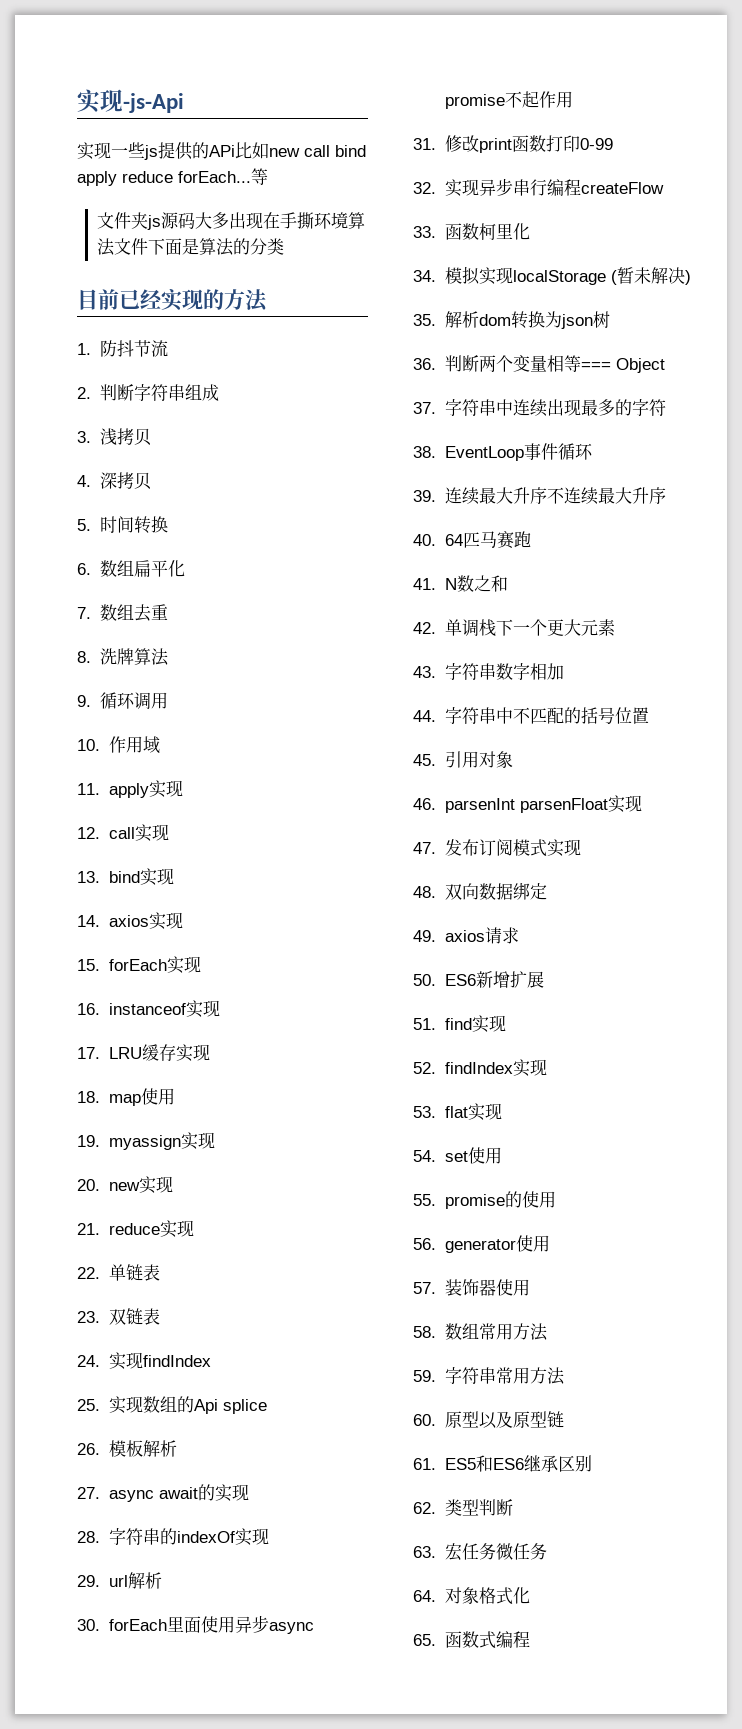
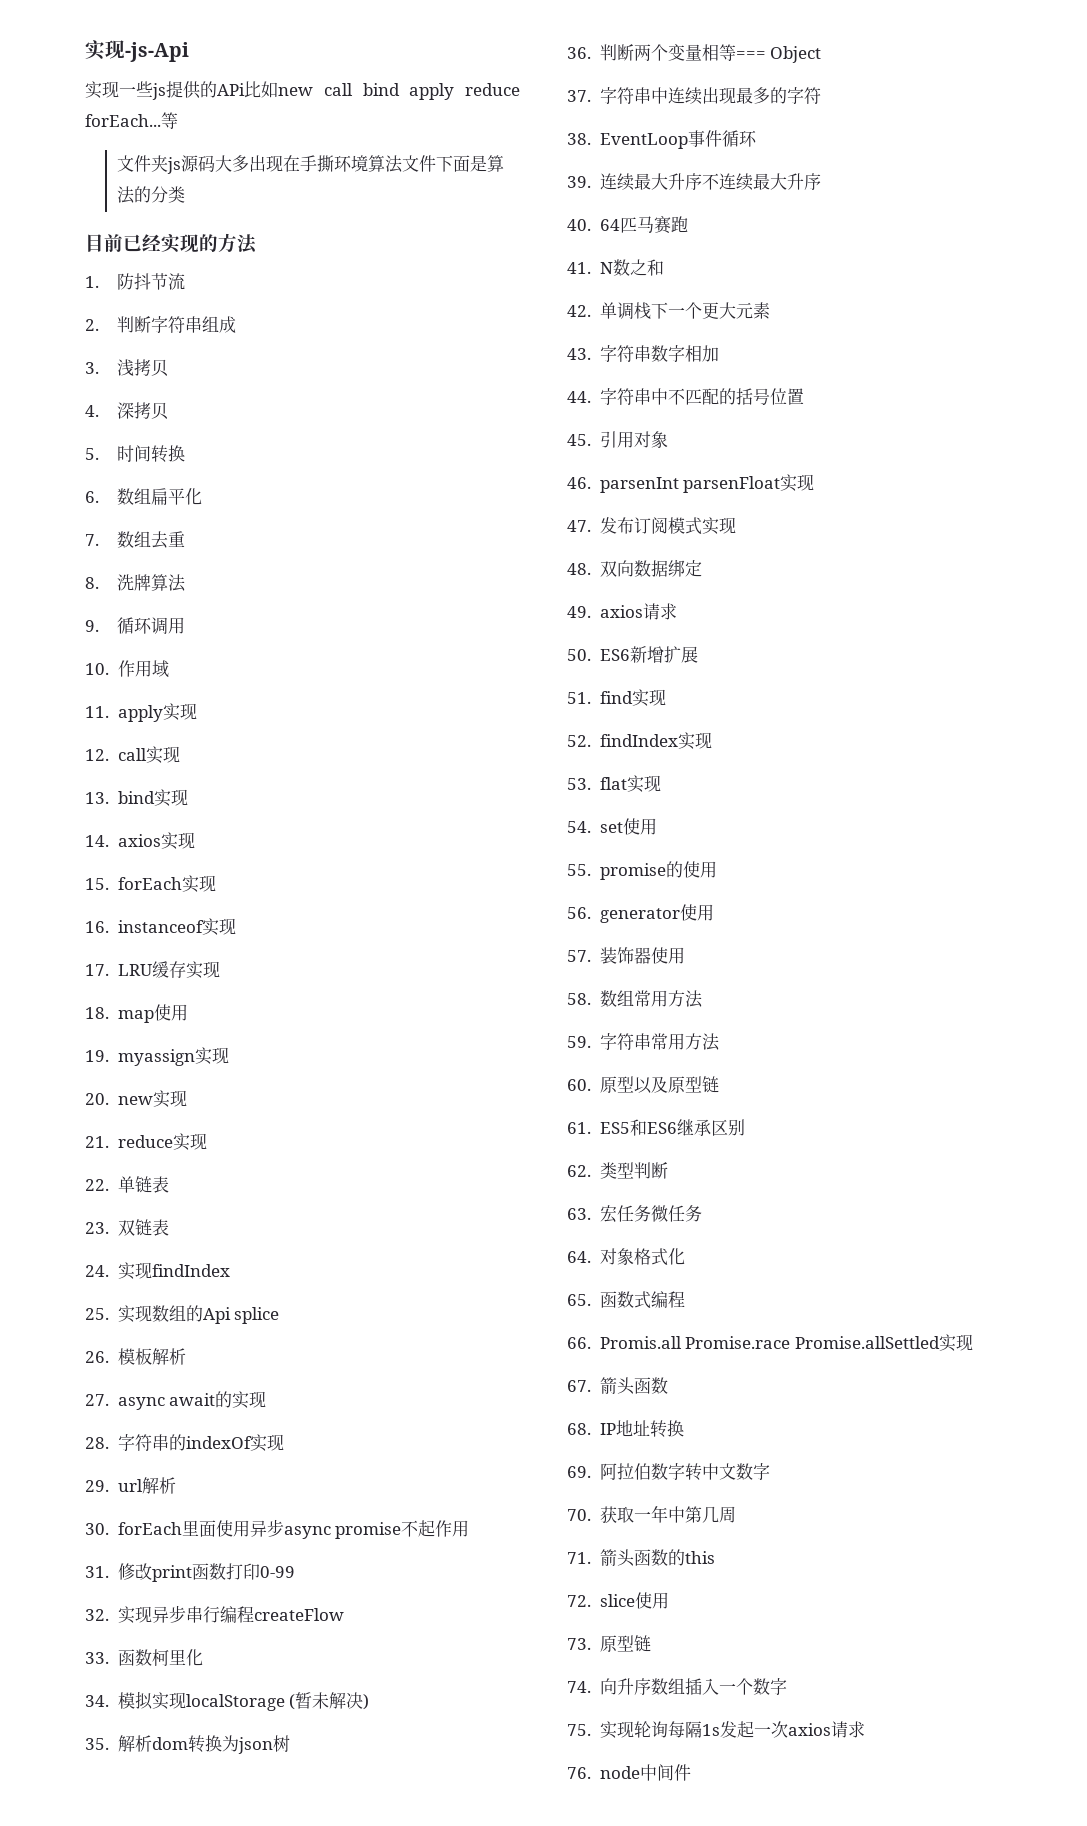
(530, 1639) none -> [567,1334,973,1352] [567,1377,668,1395] [567,1420,684,1438] [567,1463,770,1481] [567,1505,736,1523] [567,1549,715,1567] [567,1592,669,1609] [567,1635,651,1652] [567,1678,787,1695] [567,1721,865,1739] [567,1764,691,1781] // 66. Promis.all Promise.race Promise.allSettled实现 // 67.箭头函数 // 68. IP地址转换 // 69.阿拉伯数字转中文数字 // 70.获取一年中第几周 // 71.箭头函数的this // 72. slice使用 // 73.原型链 // 74.向升序数组插入一个数字 // 75.实现轮询每隔1s发起一次axios请求 // 76. node中间件

